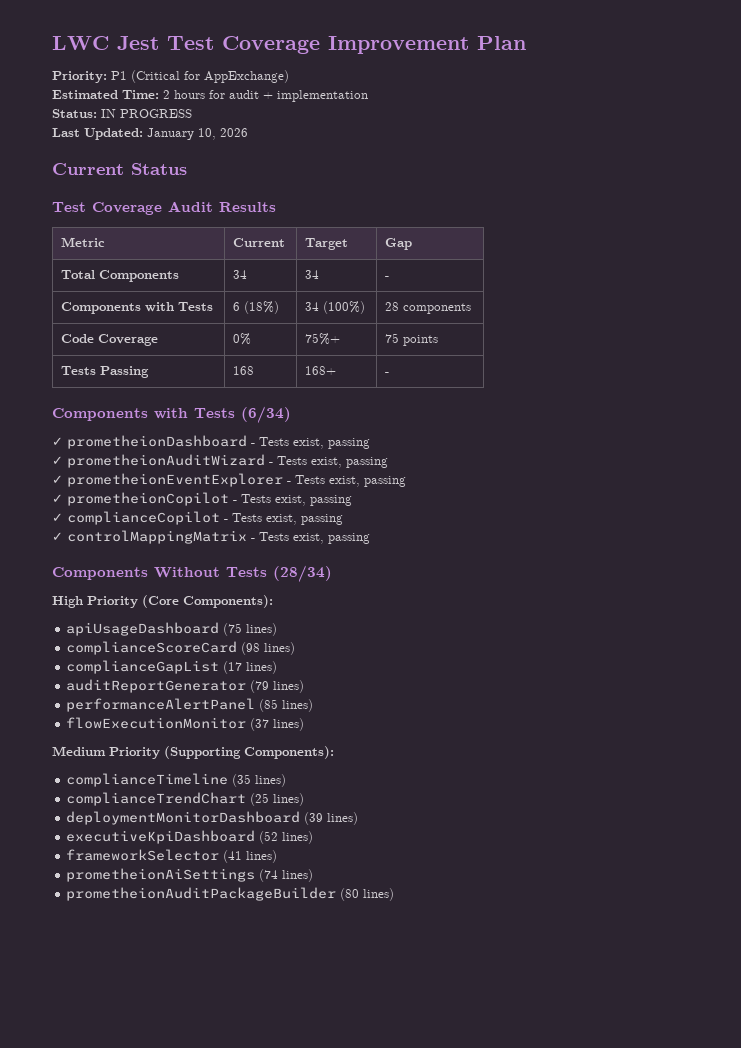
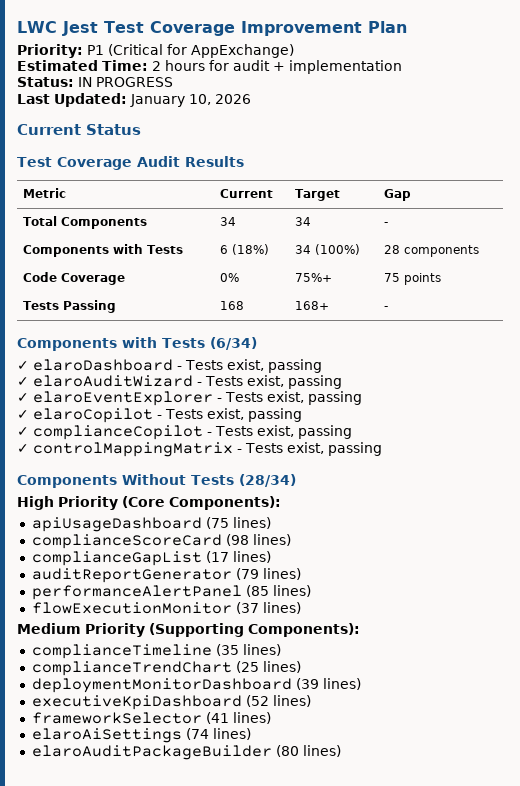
[67,435,370,449] [52,454,388,468] [52,473,406,487] [52,492,229,506] prometheionDashboard - Tests exist, passing // ✓ prometheionAuditWizard - Tests exist, passing // ✓ prometheionEventExplorer - Tests exist, passing // ✓ prometheionCopilot -> [33,359,322,373] [17,375,342,389] [17,391,362,406] [17,408,153,423] elaroDashboard - Tests exist, passing // ✓ elaroAuditWizard - Tests exist, passing // ✓ elaroEventExplorer - Tests exist, passing // ✓ elaroCopilot
[66,868,256,882] prometheionAiSettings -> [31,728,182,743] elaroAiSettings
[66,887,337,901] prometheionAuditPackageBuilder -> [31,745,272,760] elaroAuditPackageBuilder

